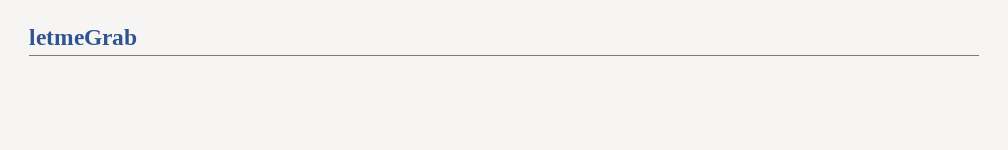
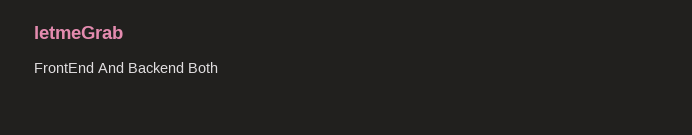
(137, 37) none -> [34,62,218,73] // FrontEnd And Backend Both

